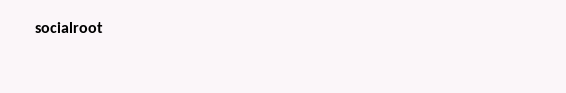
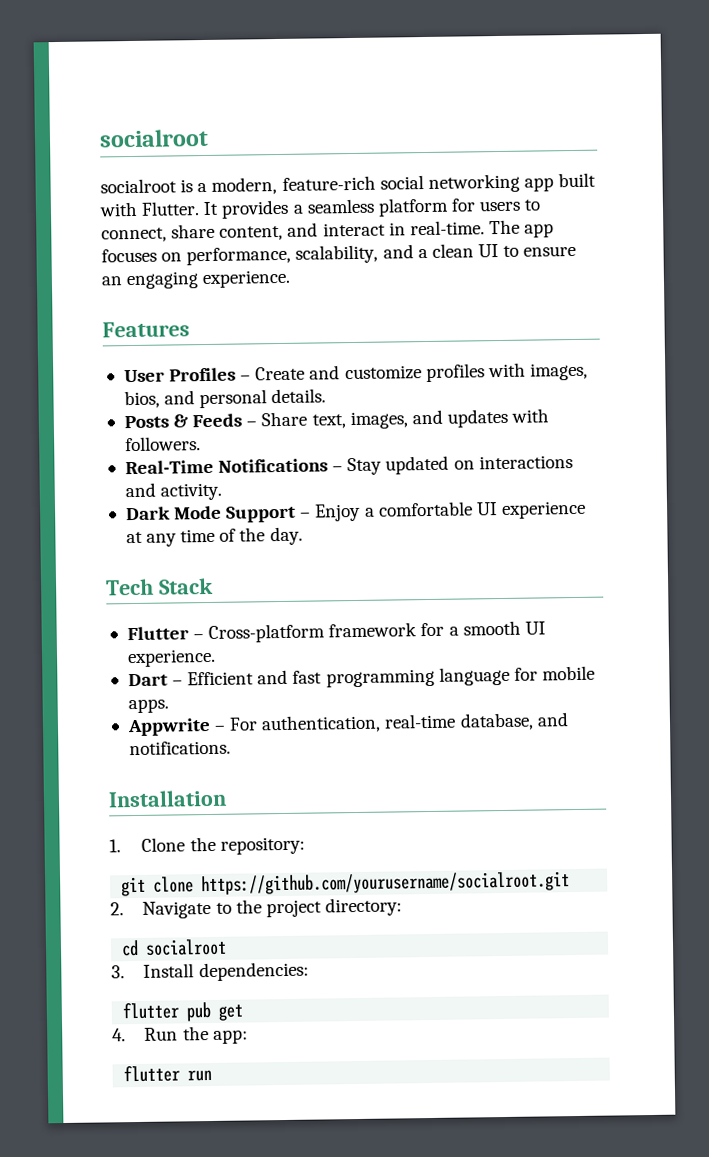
[35,22,103,33] socialroot -> [99,128,209,148] [100,172,597,195] [99,197,542,219] [101,219,555,243] [101,243,577,266] [101,269,292,290] [102,321,190,338] [123,362,588,383] [123,388,327,409] [123,408,550,430] [124,436,201,452] [124,455,573,476] [124,482,223,501] [125,500,586,523] [125,526,303,547] [105,577,214,596] [126,620,546,643] [126,648,216,668] [127,665,595,688] [127,698,169,714] [126,712,569,737] [128,740,231,756] [108,789,227,808] [109,836,305,855] [121,871,571,897] [110,897,402,919] [121,938,228,957] [111,961,309,982] [122,1001,245,1022] [112,1026,248,1044] [123,1065,213,1083] socialroot // socialroot is a modern, feature-rich social networking app built with Flutter. It provides a seamless platform for users to connect, share content, and interact in real-time. The app focuses on performance, scalability, and a clean UI to ensure an engaging experience. // Features // User Profiles – Create and customize profiles with images, bios, and personal details. // Posts & Feeds – Share text, images, and updates with followers. // Real-Time Notifications – Stay updated on interactions and activity. // Dark Mode Support – Enjoy a comfortable UI experience at any time of the day. // Tech Stack // Flutter – Cross-platform framework for a smooth UI experience. // Dart – Efficient and fast programming language for mobile apps. // Appwrite – For authentication, real-time database, and notifications. // Installation // 1. Clone the repository: // git clone https://github.com/yourusername/socialroot.git // 2. Navigate to the project directory: // cd socialroot // 3. Install dependencies: // flutter pub get // 4. Run the app: // flutter run

